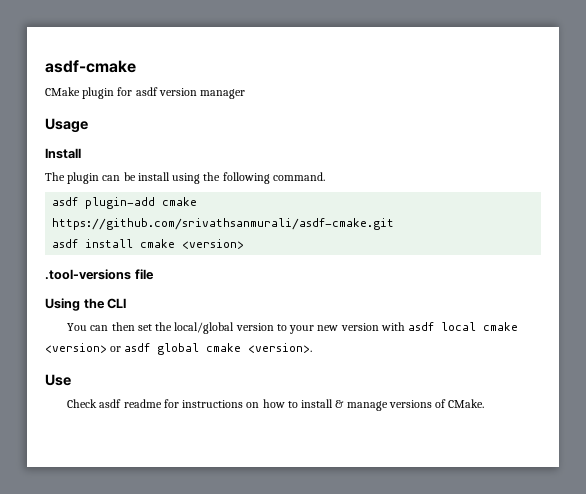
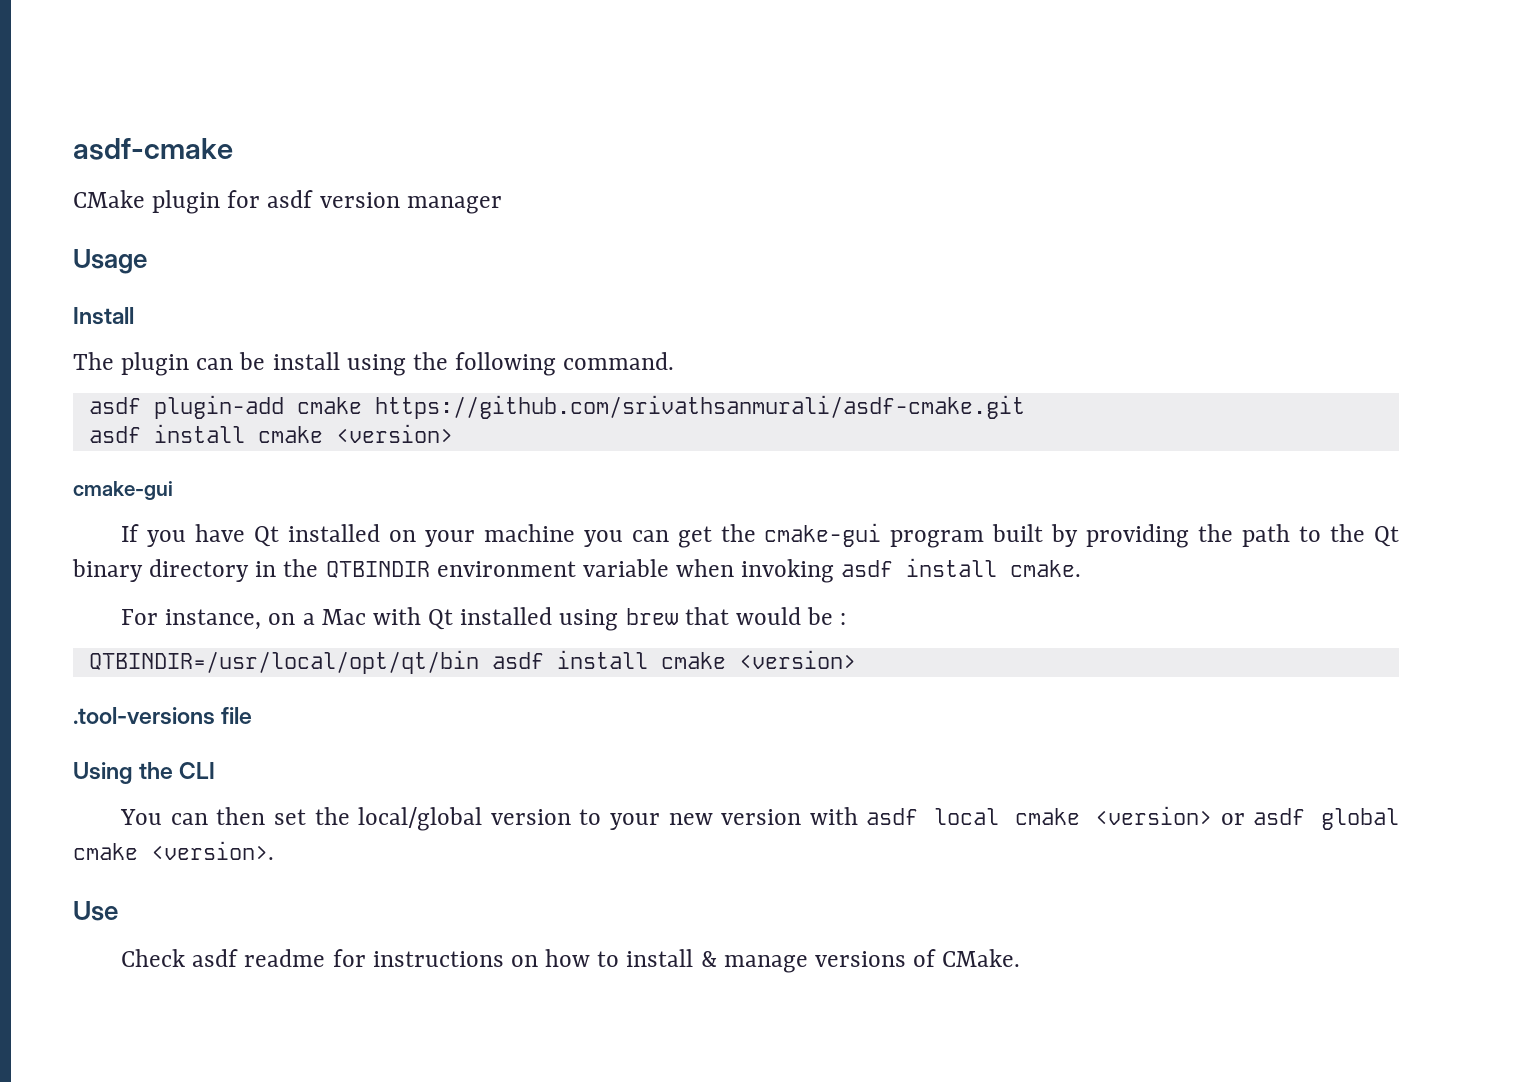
(245, 244) none -> [73,481,173,500] [121,523,1400,548] [72,558,1082,583] [121,607,847,631] [88,650,856,674] // cmake-gui // If you have Qt installed on your machine you can get the cmake-gui program built by providing the path to the Qt binary directory in the QTBINDIR environment variable when invoking asdf install cmake. // For instance, on a Mac with Qt installed using brew that would be : // QTBINDIR=/usr/local/opt/qt/bin asdf install cmake <version>

